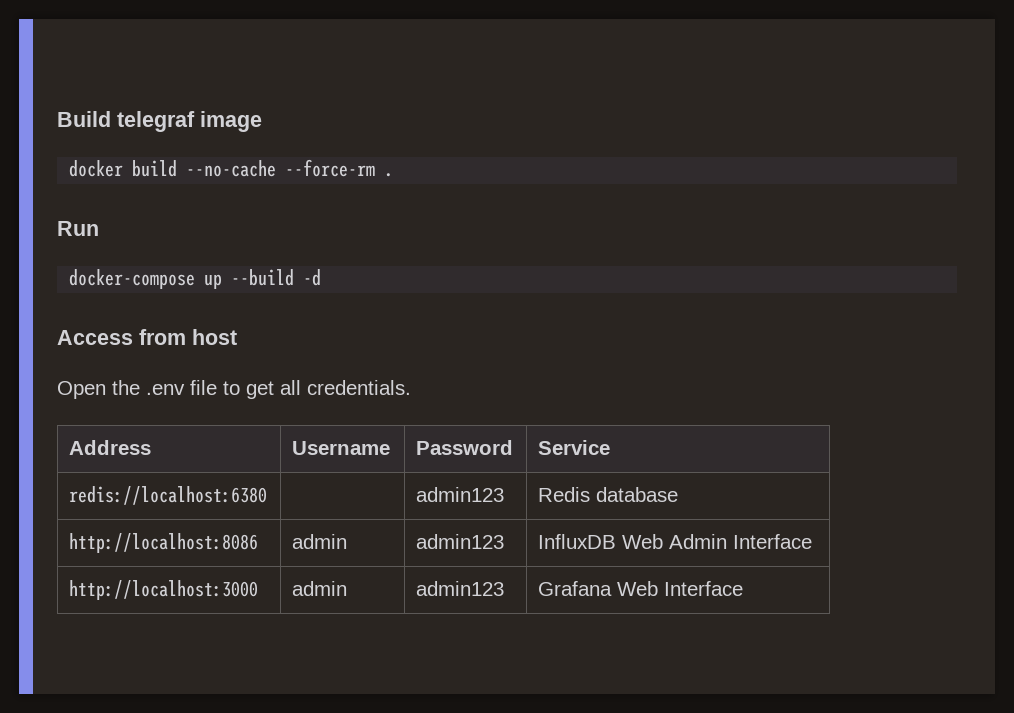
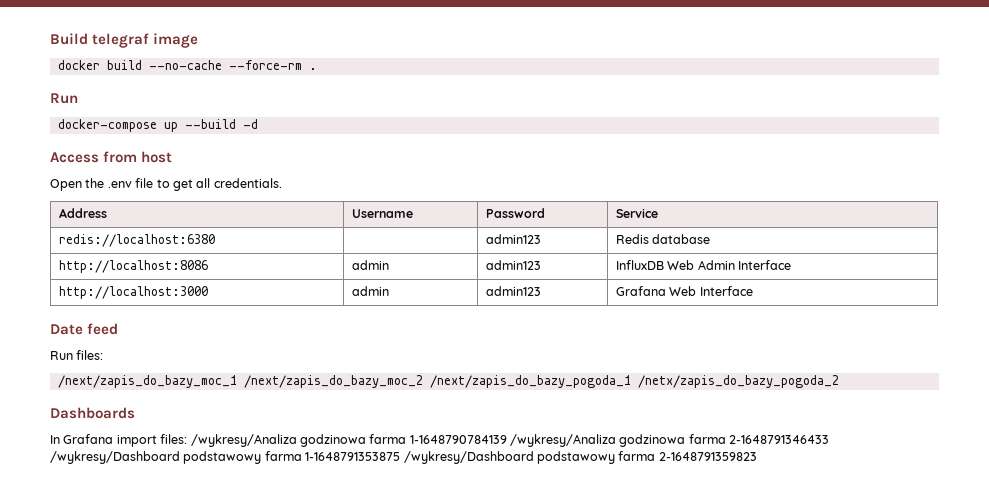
(744, 588) none -> [50,323,119,335] [50,350,104,360] [57,375,839,388] [50,407,135,419] [50,434,830,447] [50,451,757,464] // Date feed // Run files: // /next/zapis_do_bazy_moc_1 /next/zapis_do_bazy_moc_2 /next/zapis_do_bazy_pogoda_1 /netx/zapis_do_bazy_pogoda_2 // Dashboards // In Grafana import files: /wykresy/Analiza godzinowa farma 1-1648790784139 /wykresy/Analiza godzinowa farma 2-1648791346433 /wykresy/Dashboard podstawowy farma 1-1648791353875 /wykresy/Dashboard podstawowy farma 2-1648791359823

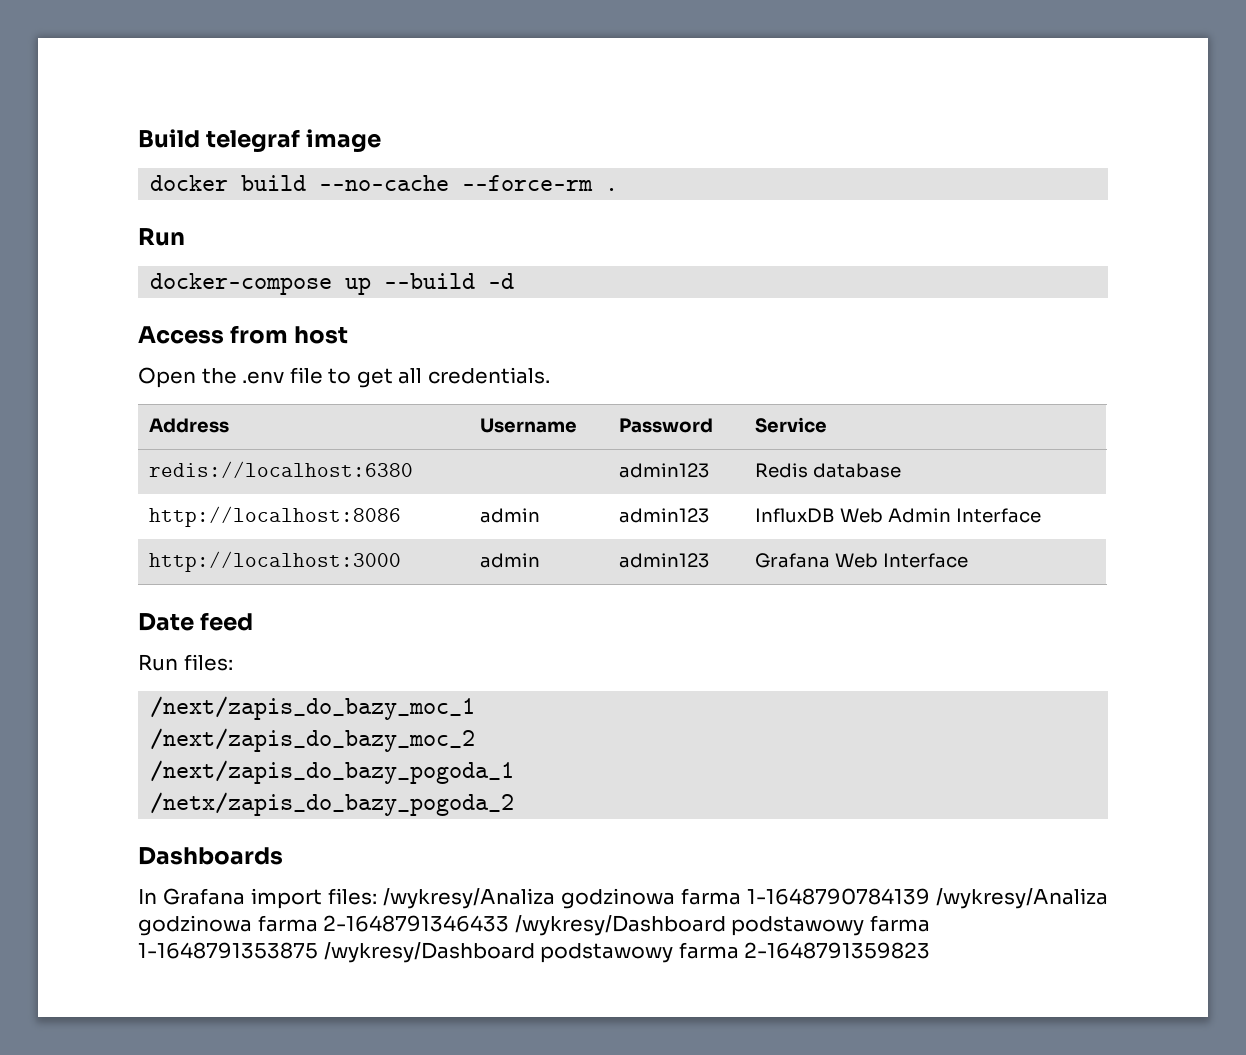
(237, 381) none -> (476, 708) //
(423, 381) none -> (476, 740) //
(631, 381) none -> (515, 772) //

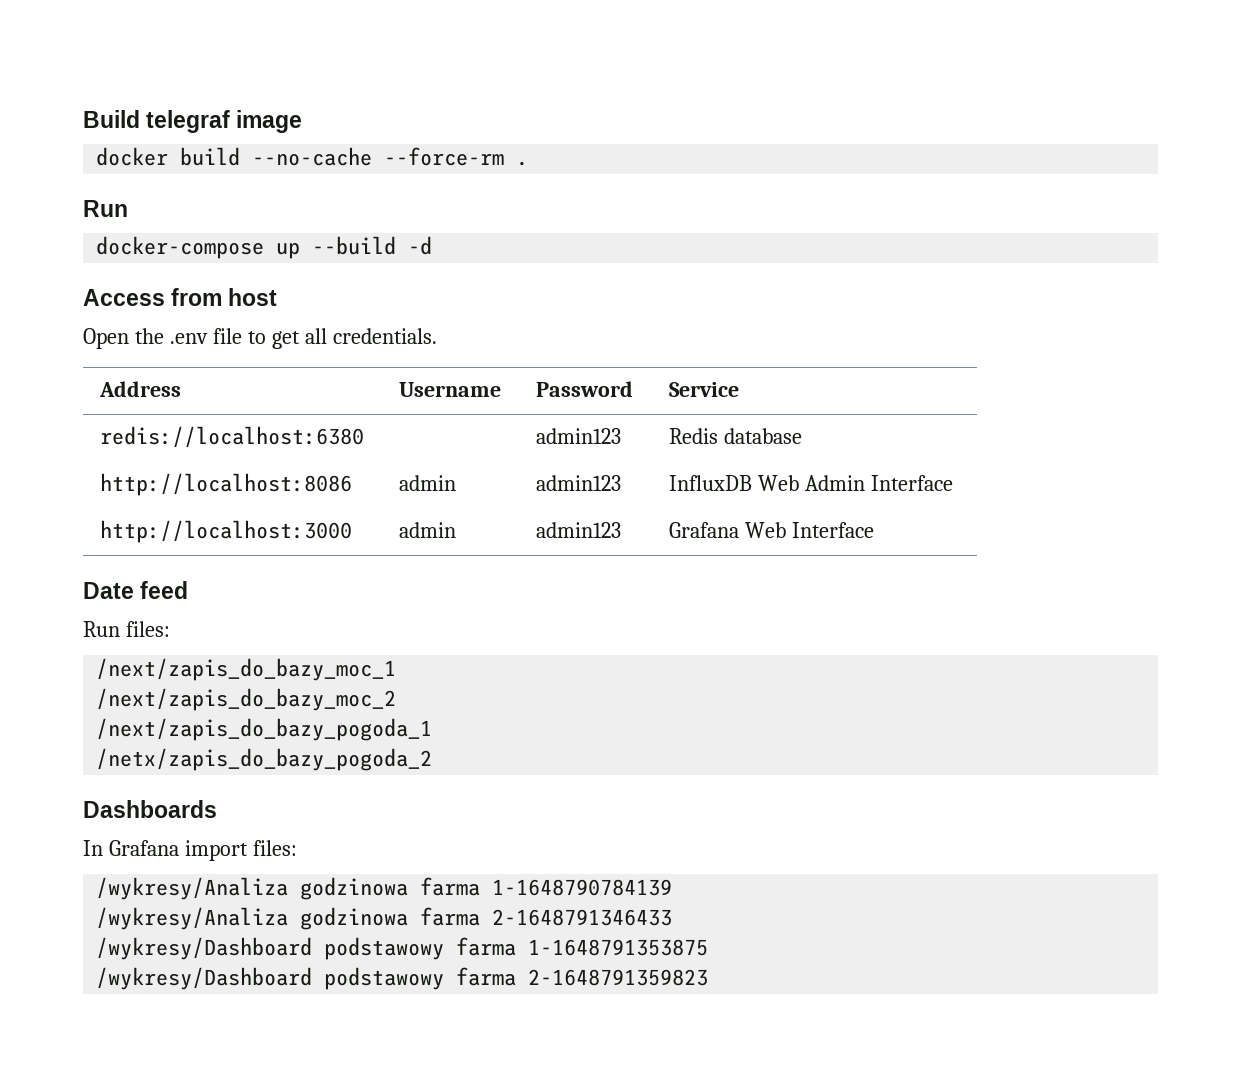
(377, 896) none -> (297, 848) //
(930, 896) none -> (673, 887) //
(510, 923) none -> (673, 917) //
(318, 950) none -> (709, 947) //

